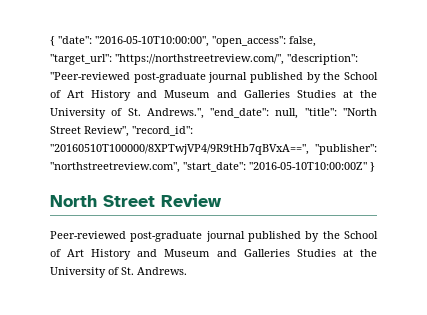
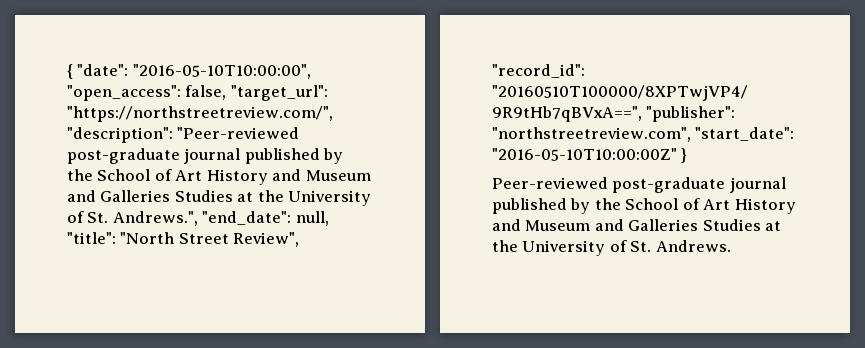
[50,194,222,207] // North Street Review -> (688, 155) none

